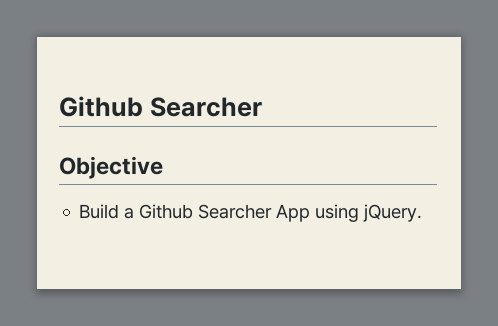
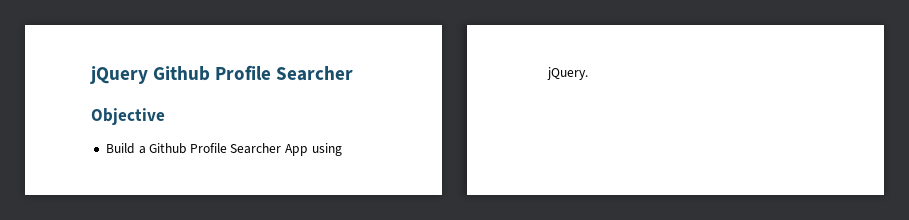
[59,96,143,117] Github -> [90,65,272,84] jQuery Github Profile
(194, 211) none -> [189,143,227,153] Profile

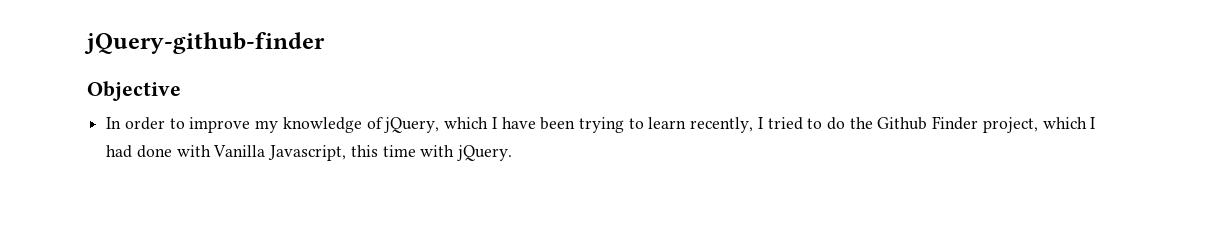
[90,65,354,84] [91,108,165,125] [105,143,342,156] jQuery Github Profile Searcher // Objective // Build a Github Profile Searcher App using -> [84,32,325,54] [87,81,181,101] [106,116,1096,133] [106,145,455,161] jQuery-github-finder // Objective // In order to improve my knowledge of jQuery, which I have been trying to learn recently, I tried to do the Github Finder project, which I had done with Vanilla Javascript, this time with

